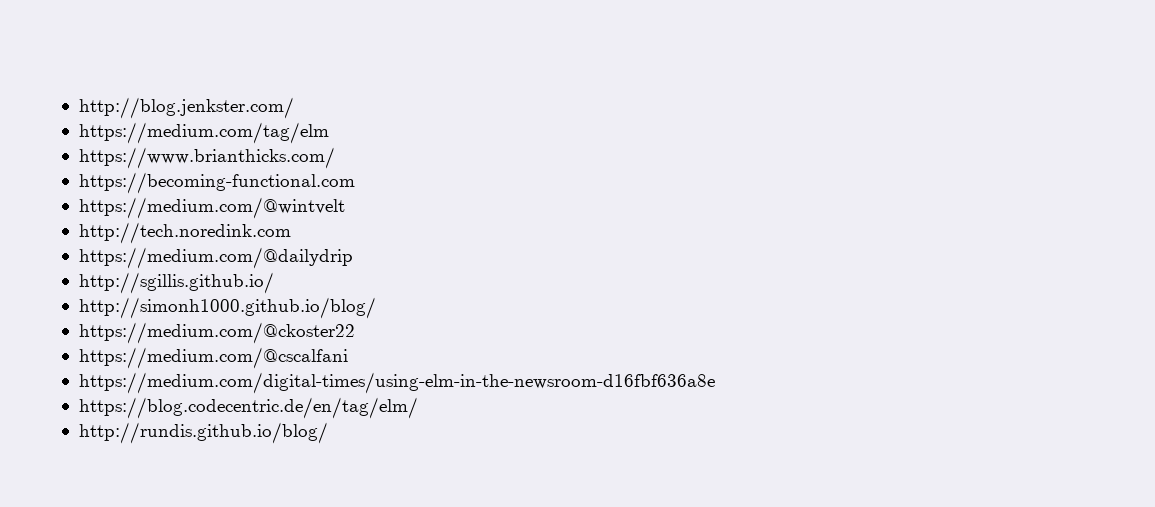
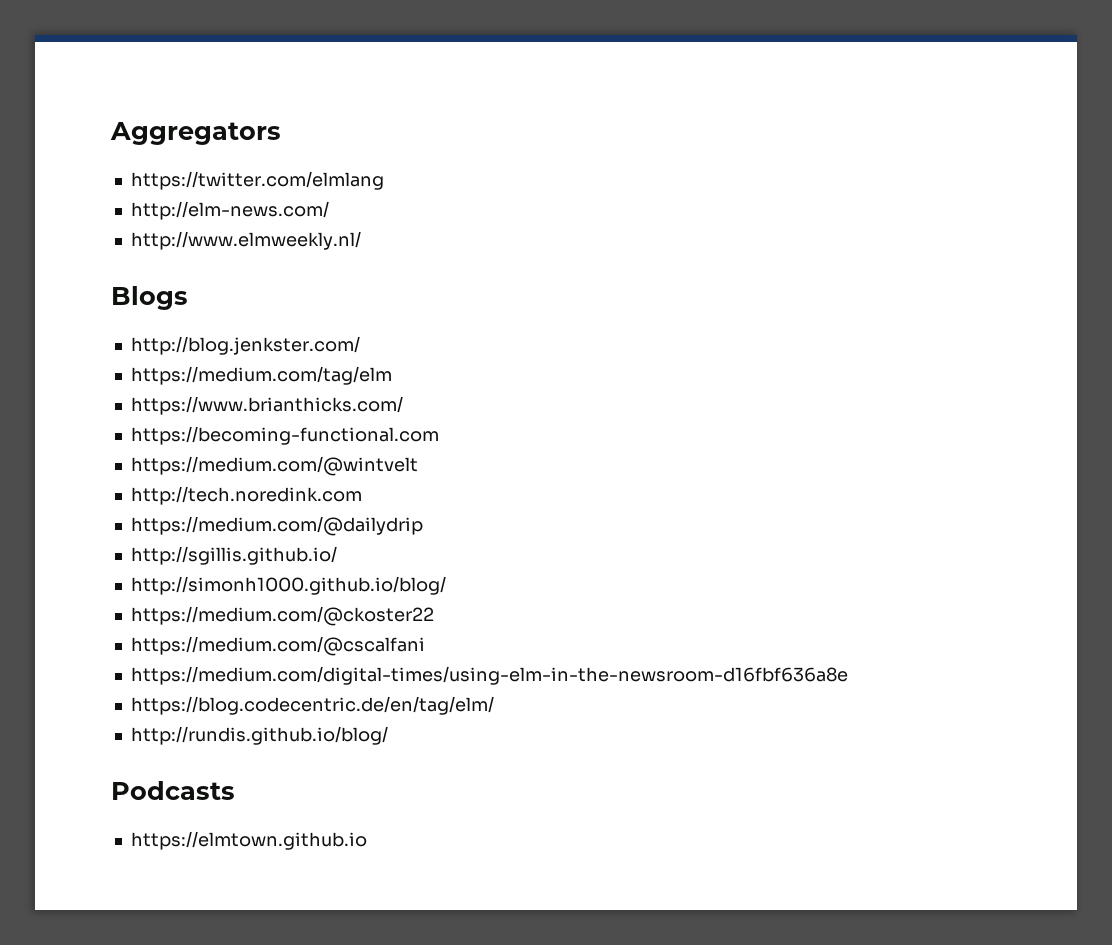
(78, 108) none -> [110,122,281,145] [130,171,384,190] [130,201,329,220] [130,231,361,250] [111,286,188,310] Aggregators // https://twitter.com/elmlang // http://elm-news.com/ // http://www.elmweekly.nl/ // Blogs //
(328, 433) none -> [111,781,235,800] [130,831,367,850] // Podcasts // https://elmtown.github.io

